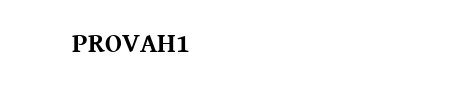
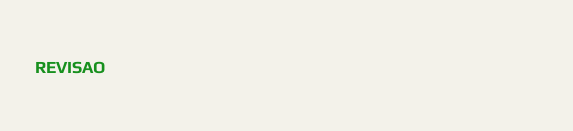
[72,35,190,52] PROVAH1 -> [35,61,105,74] REVISAO

